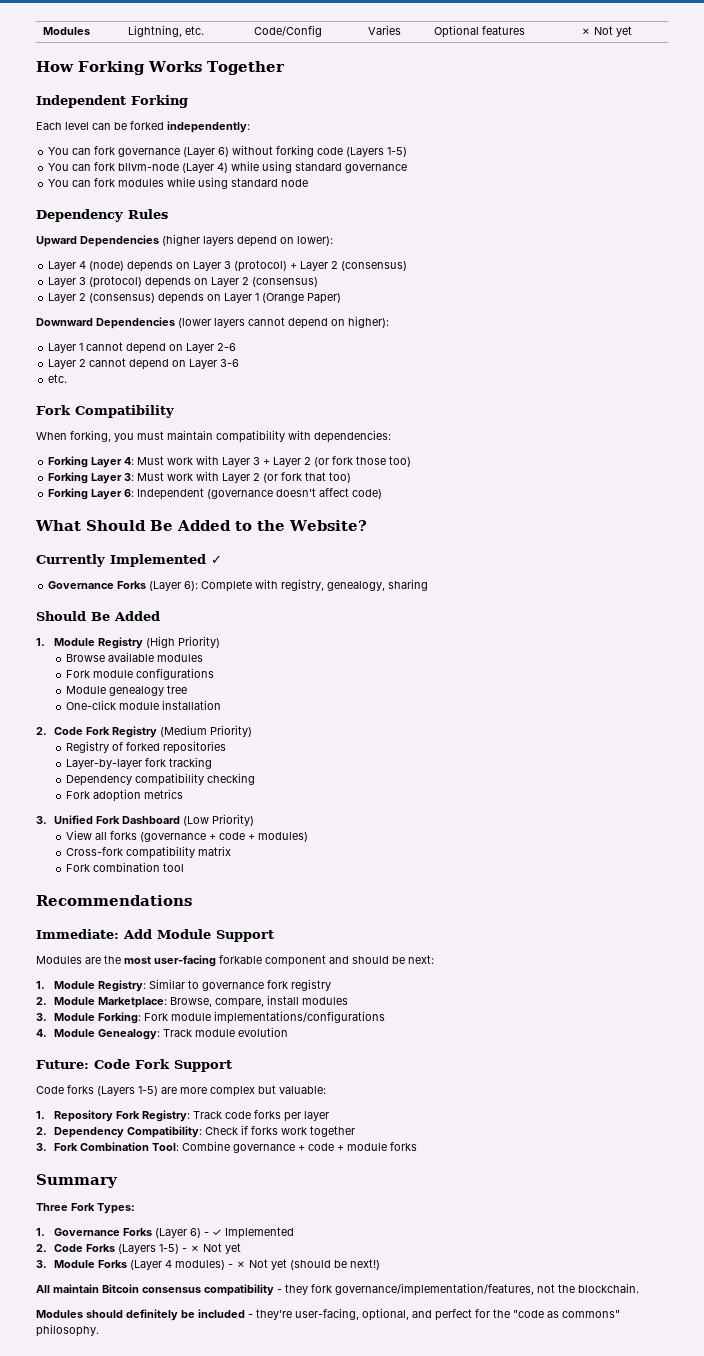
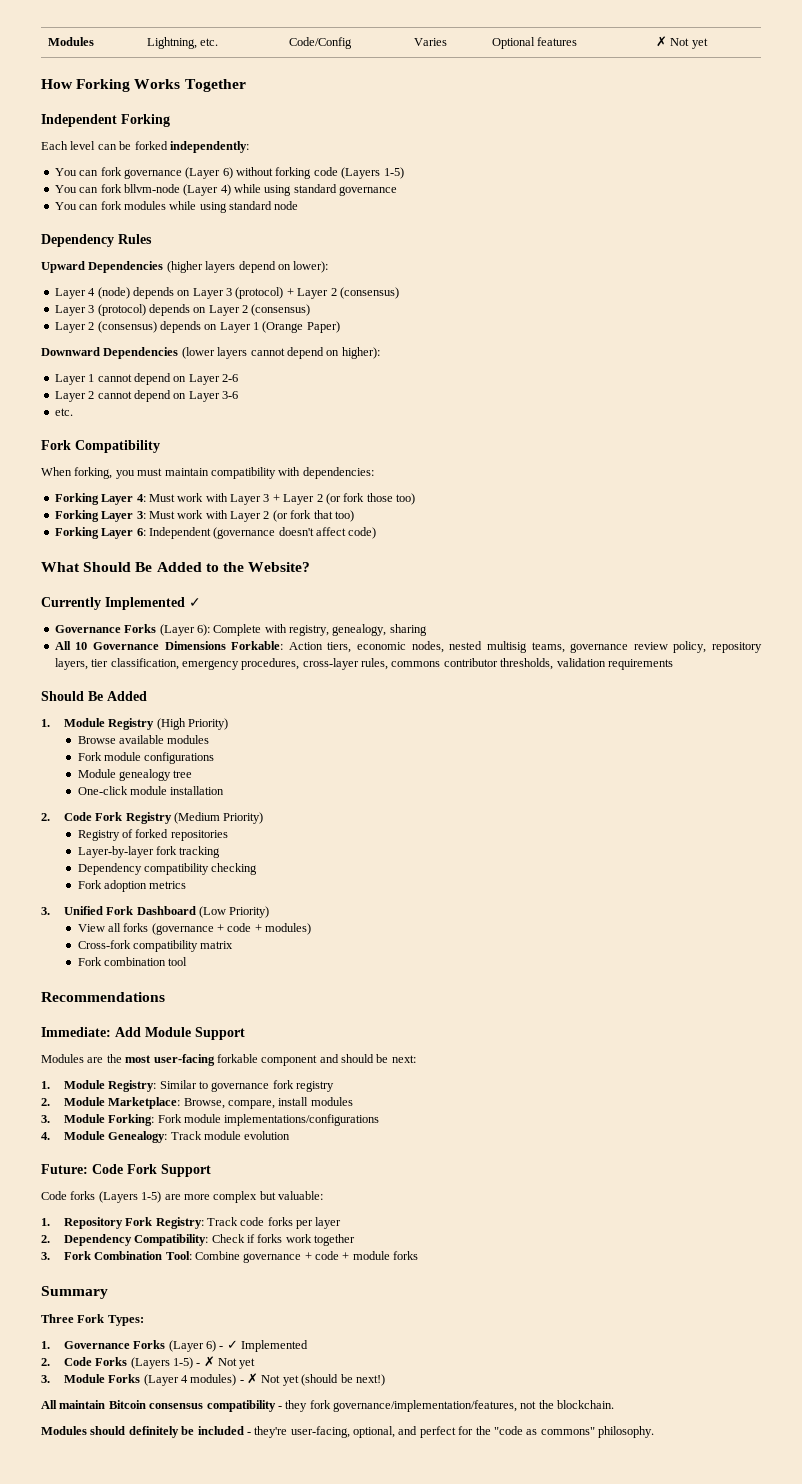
(429, 585) none -> [54,641,763,653] [54,658,673,670] // All 10 Governance Dimensions Forkable: Action tiers, economic nodes, nested multisig teams, governance review policy, repository layers, tier classification, emergency procedures, cross-layer rules, commons contributor thresholds, validation requirements

